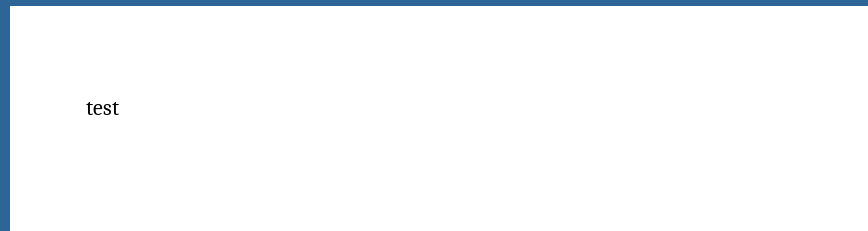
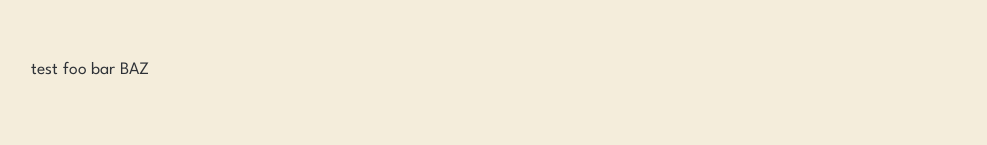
(120, 108) none -> [62,61,150,75] foo bar BAZ

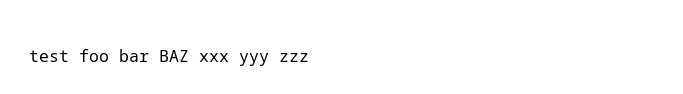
(150, 68) none -> [199,53,309,66] xxx yyy zzz

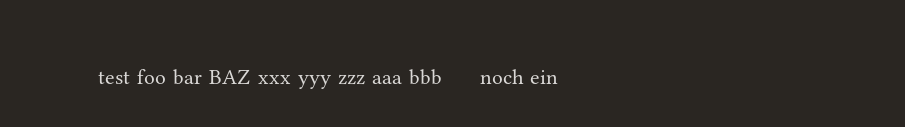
(309, 57) none -> [371,69,558,85] aaa bbb noch ein

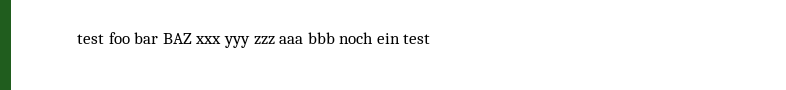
(558, 77) none -> [403,34,431,44] test

